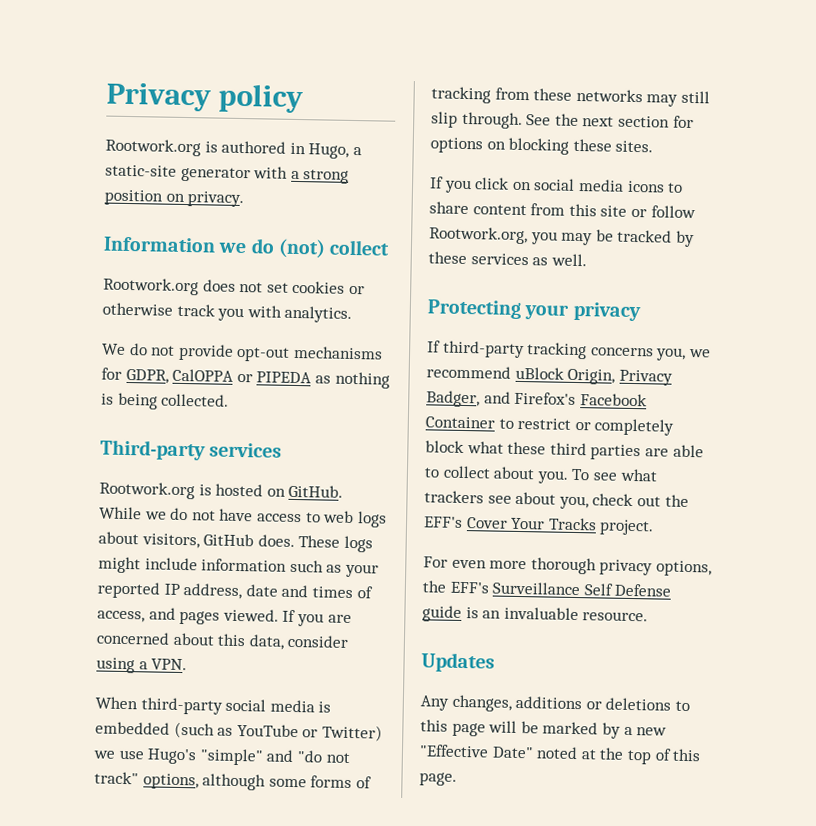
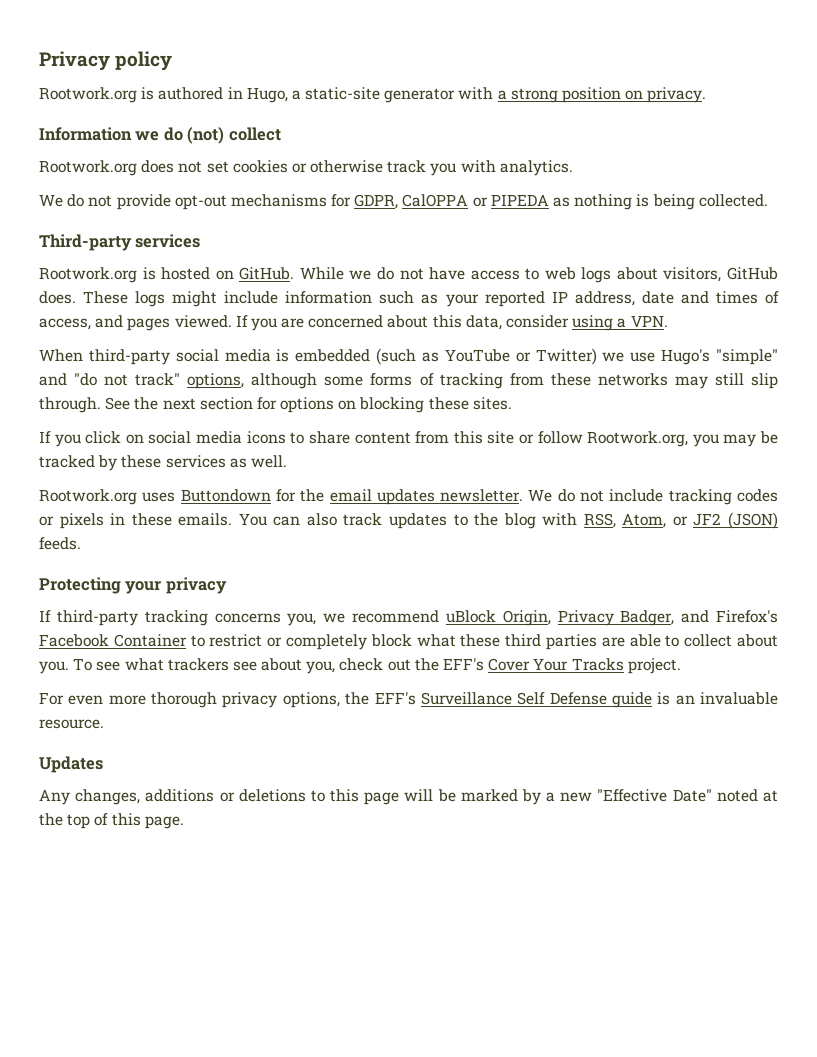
(587, 260) none -> [39,489,778,505] [39,512,778,529] [39,537,81,550] // Rootwork.org uses Buttondown for the email updates newsletter. We do not include tracking codes or pixels in these emails. You can also track updates to the blog with RSS, Atom, or JF2 (JSON) feeds.

